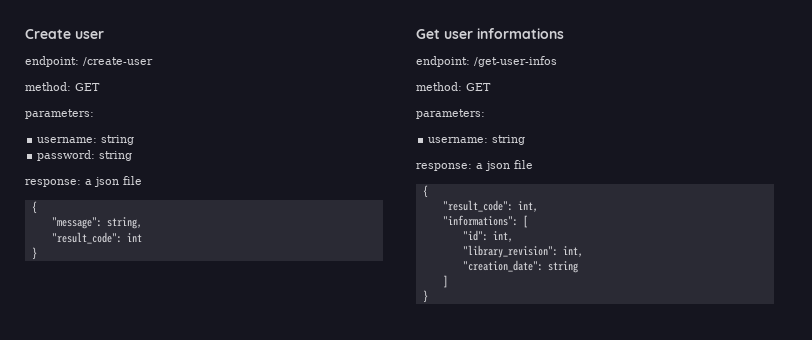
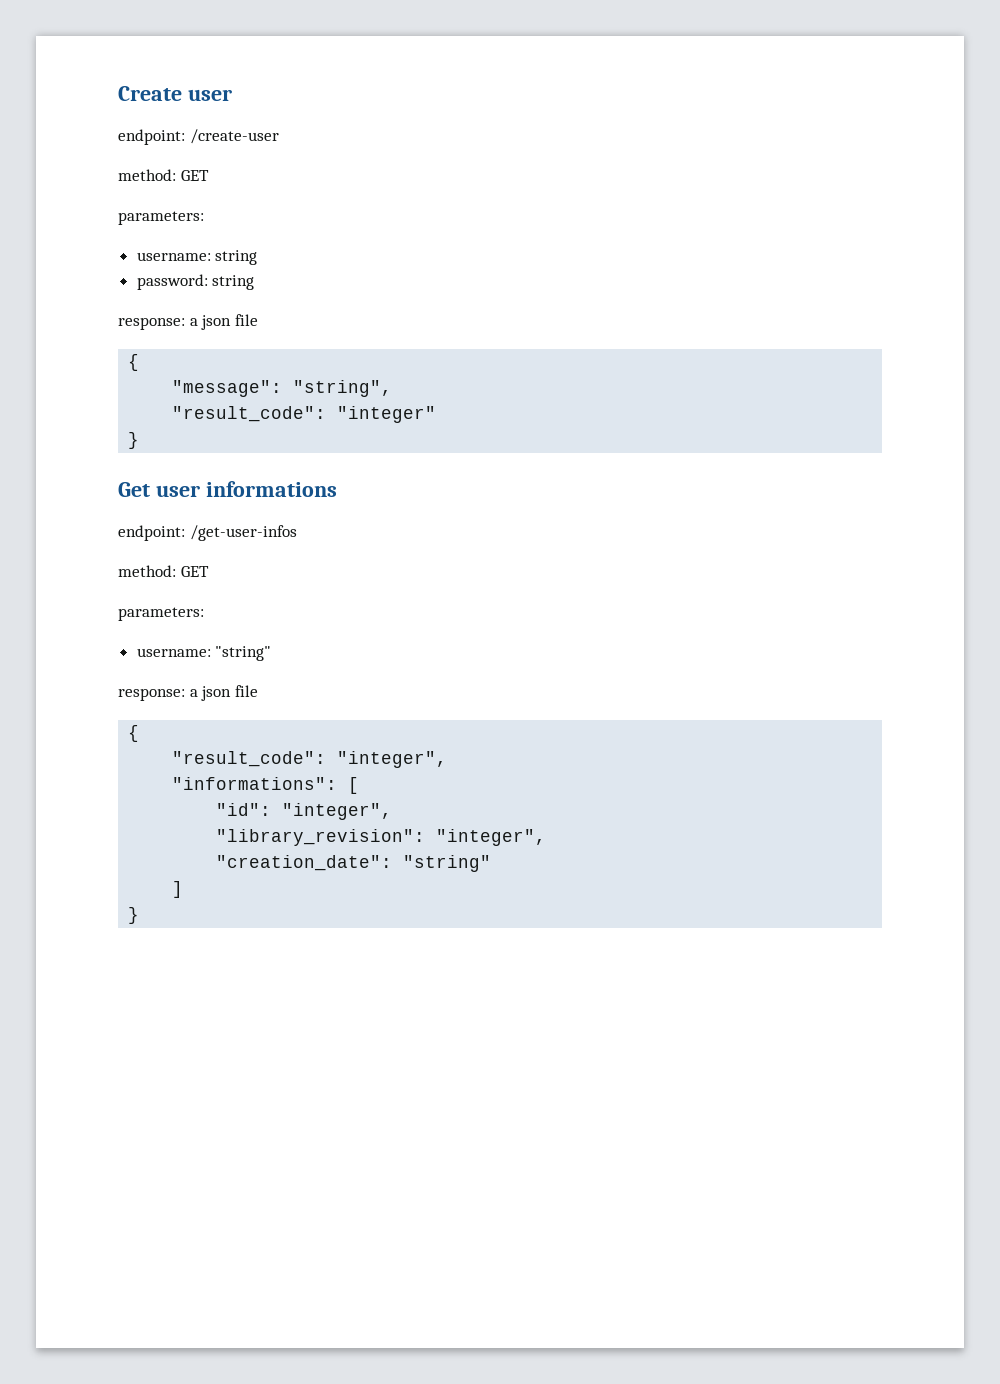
[106,217,142,229] [51,232,142,244] string, // "result_code": int -> [293,380,393,397] [172,406,437,423] "string", // "result_code": "integer"
[492,135,526,145] string -> [215,646,272,661] "string"
[517,201,538,212] int, -> [337,751,448,768] "integer",
[492,231,513,242] int, -> [282,803,393,820] "integer",
[562,246,583,257] int, -> [436,829,547,846] "integer",
[547,261,578,273] string -> [403,855,492,872] "string"

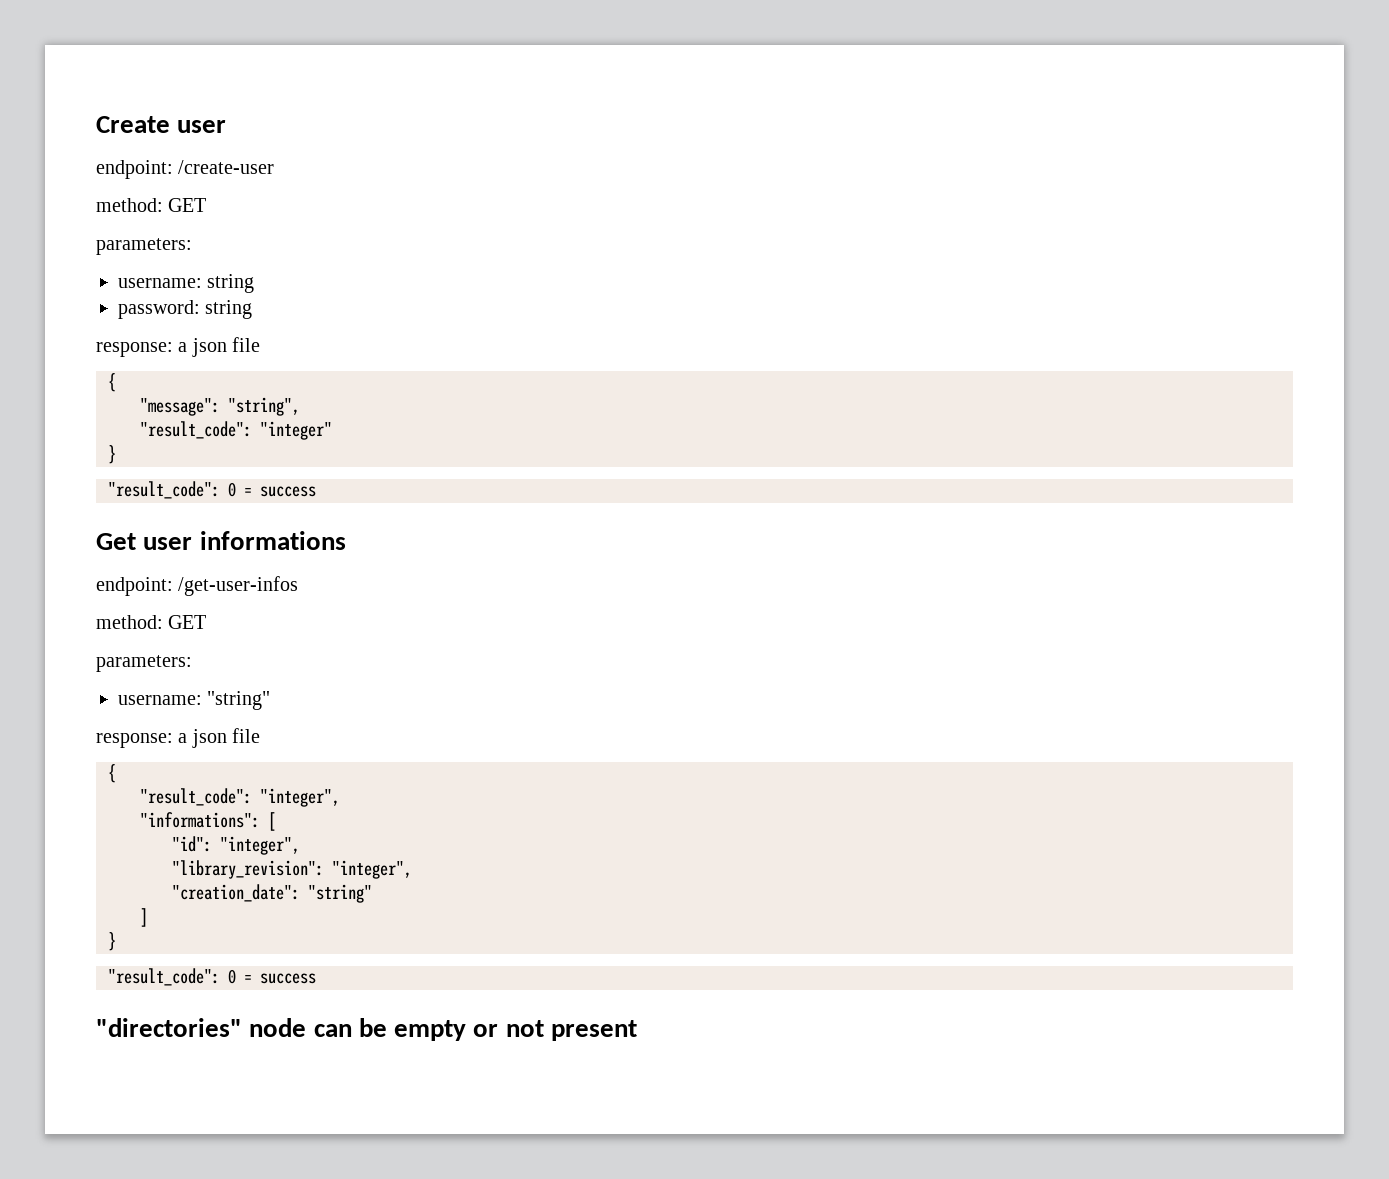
(140, 440) none -> [108,481,316,499] // "result_code": 0 = success
(140, 915) none -> [108,968,316,986] [96,1018,638,1041] // "result_code": 0 = success // "directories" node can be empty or not present

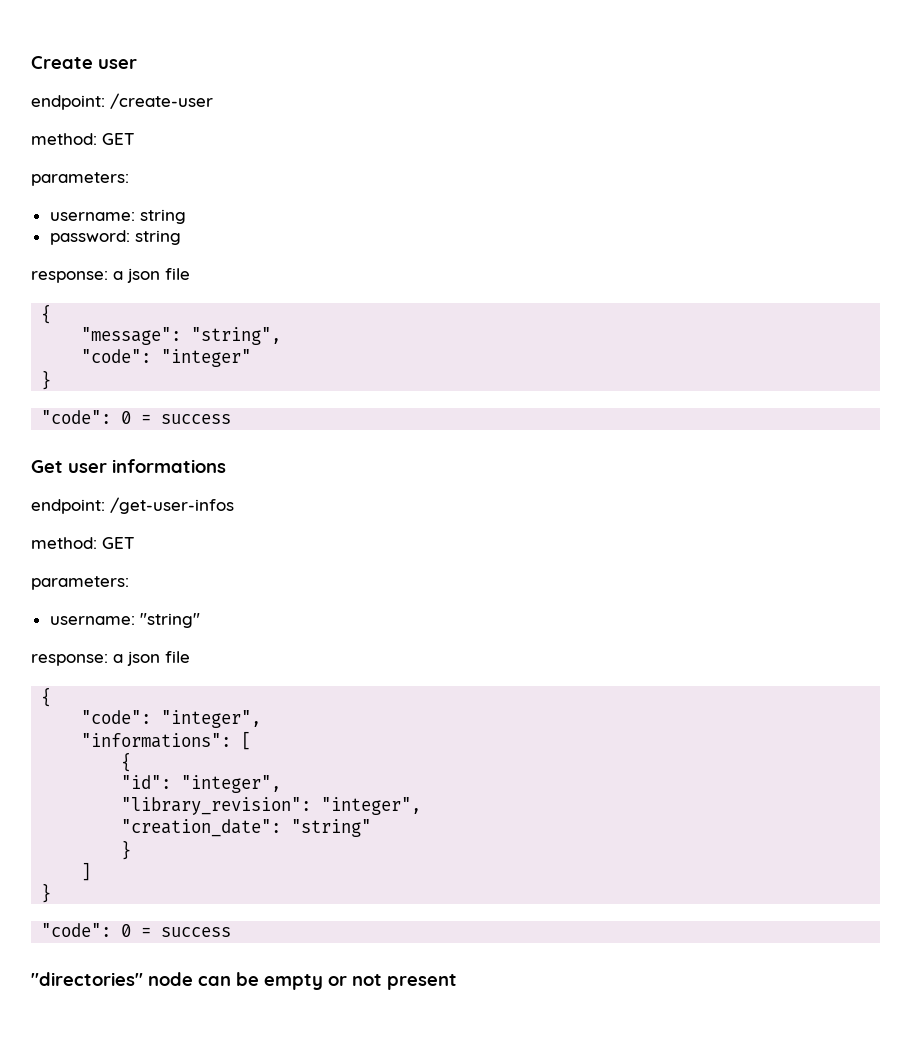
[140,421,252,439] "result_code": -> [81,349,152,363] "code":
[108,481,220,499] "result_code": -> [41,410,112,424] "code":
[140,788,252,806] "result_code": -> [81,710,152,724] "code":
(276, 821) none -> [121,752,132,772] // {
(372, 893) none -> [121,840,132,860] // }
[108,968,220,986] "result_code": -> [41,923,112,937] "code":

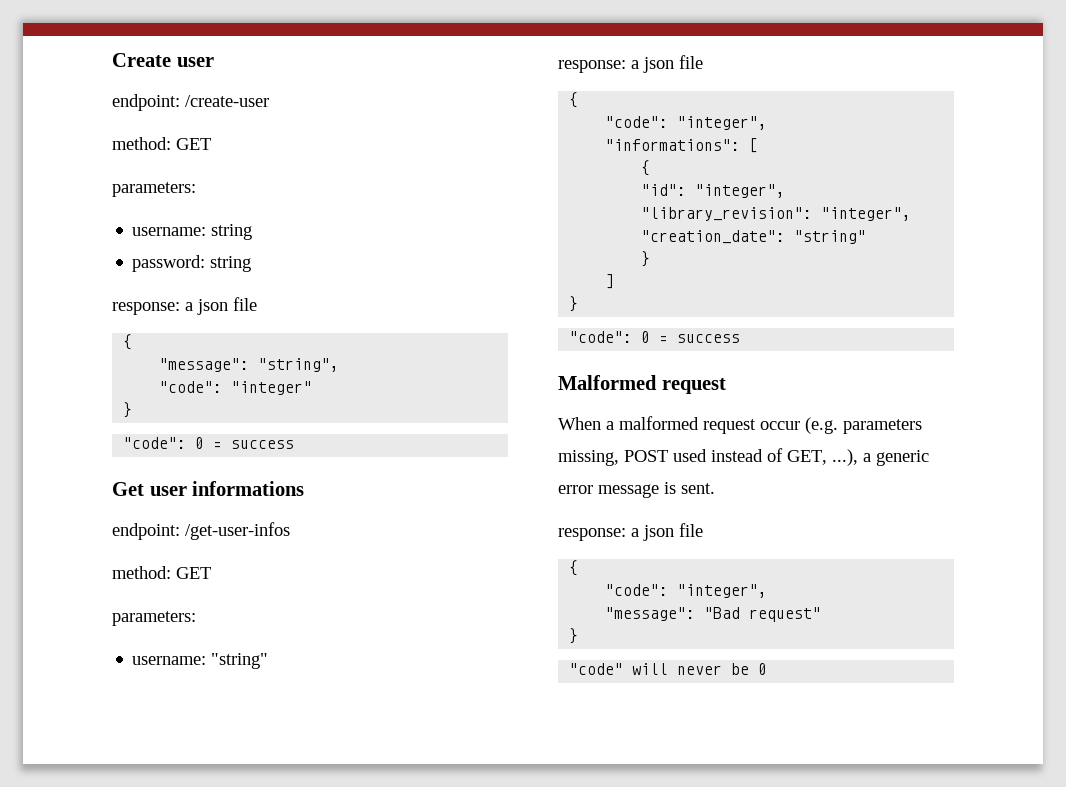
[31,972,457,990] "directories" node can be empty or not present -> [558,375,726,394] [558,416,922,434] [558,448,929,466] [558,482,715,498] [558,523,703,541] [569,560,579,576] [605,584,768,598] [605,607,822,622] [569,628,579,644] [569,663,768,675] Malformed request // When a malformed request occur (e.g. parameters missing, POST used instead of GET, ...), a generic error message is sent. // response: a json file // { // "code": "integer", // "message": "Bad request" // } // "code" will never be 0

